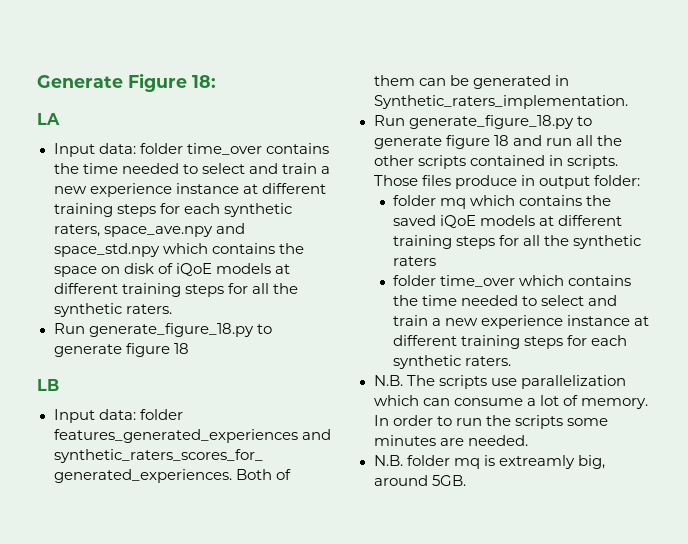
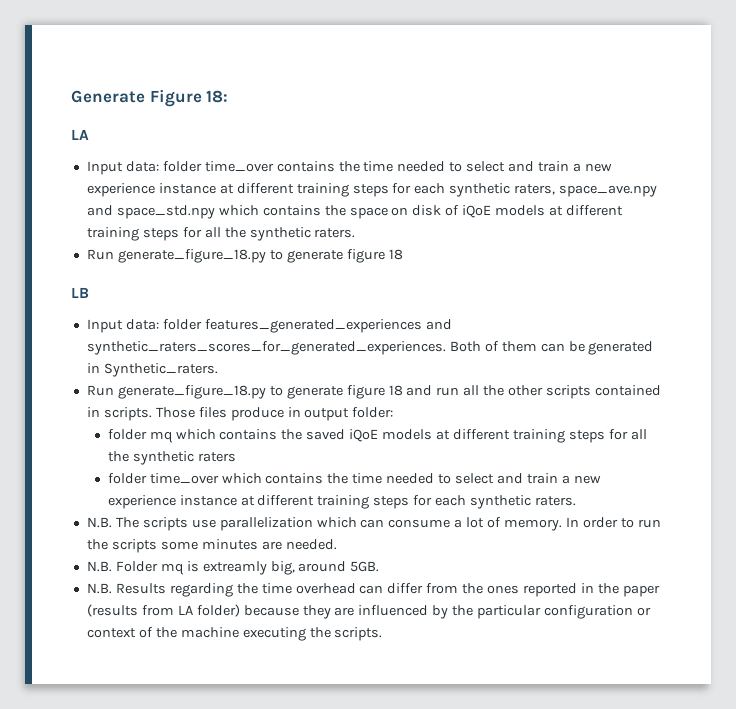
[373,95,628,109] Synthetic_raters_implementation. -> [103,363,218,377] Synthetic_raters.
[406,455,450,466] folder -> [115,561,158,572] Folder
(466, 480) none -> [86,583,660,597] [86,604,651,619] [86,627,383,641] // N.B. Results regarding the time overhead can differ from the ones reported in the paper (results from LA folder) because they are influenced by the particular configuration or context of the machine executing the scripts.

